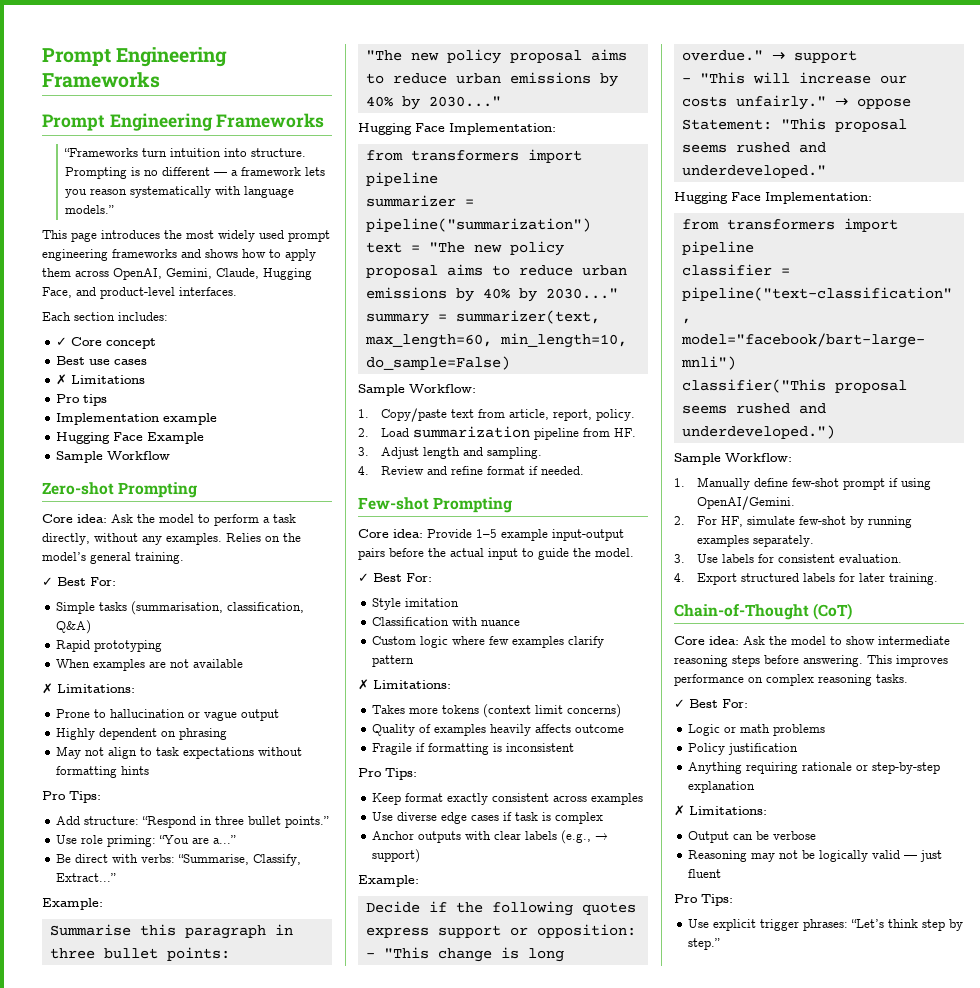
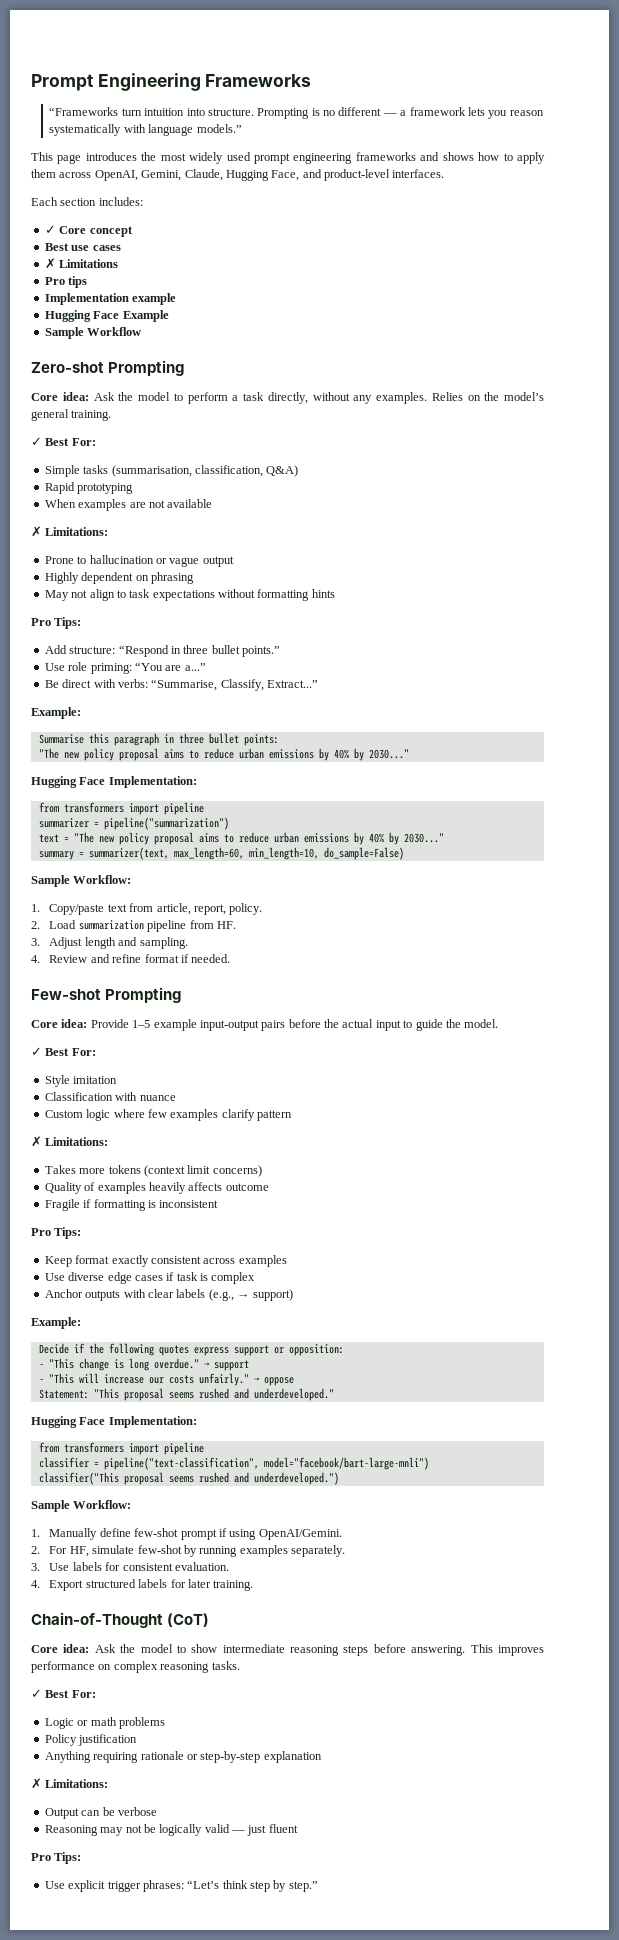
[42,47,228,67] [42,72,160,88] [42,113,325,131] Prompt Engineering Frameworks // Prompt Engineering Frameworks -> [31,73,312,91] Prompt Engineering Frameworks

